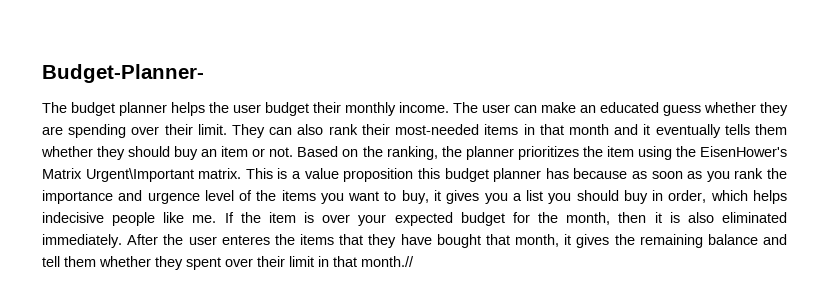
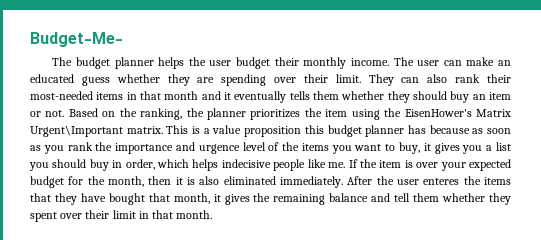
[42,64,204,83] Budget-Planner- -> [30,32,123,47] Budget-Me-
[361,256,414,267] month.// -> [176,210,213,219] month.

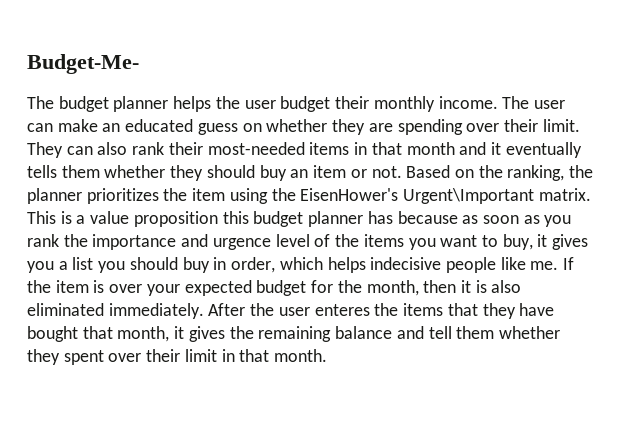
(110, 81) none -> [242,123,262,132] on
[476,109,512,117] Matrix -> (399, 194) none

